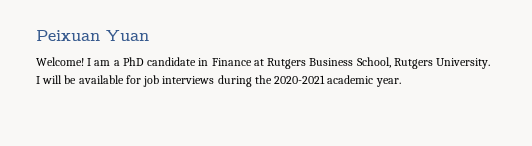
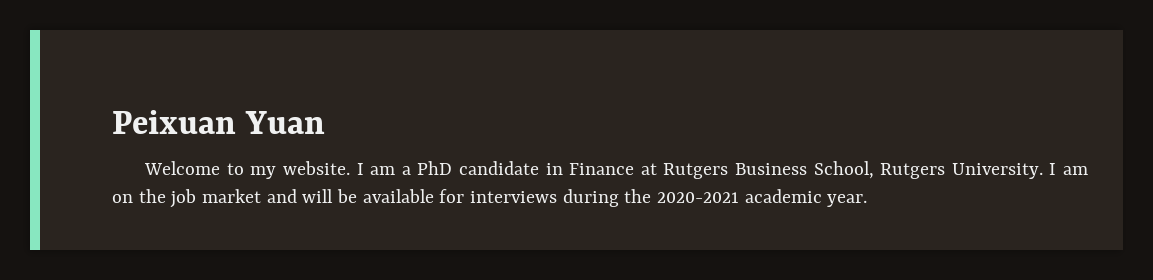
[36,57,84,66] Welcome! -> [144,161,350,179] Welcome to my website.
(40, 80) none -> [1063,166,1088,175] [112,189,297,208] am on the job market and
[143,75,160,87] job -> (465, 196) none

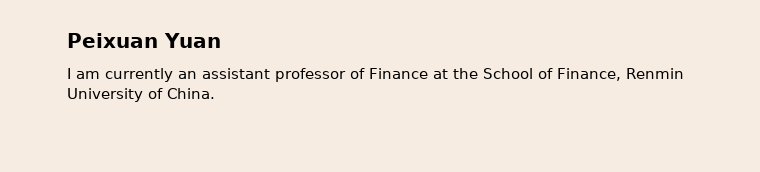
[144,161,1088,179] [112,189,868,208] Welcome to my website. I am a PhD candidate in Finance at Rutgers Business School, Rutgers University. I am on the job market and will be available for interviews during the 2020-2021 academic year. -> [67,68,684,82] [67,88,215,102] I am currently an assistant professor of Finance at the School of Finance, Renmin University of China.

